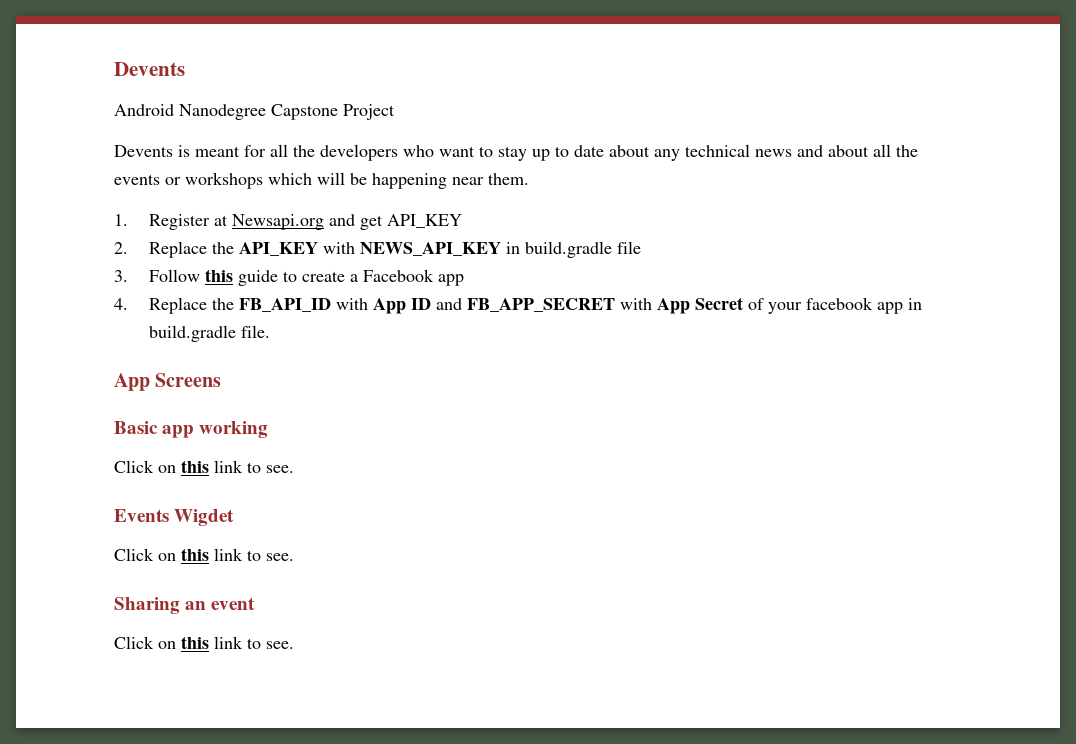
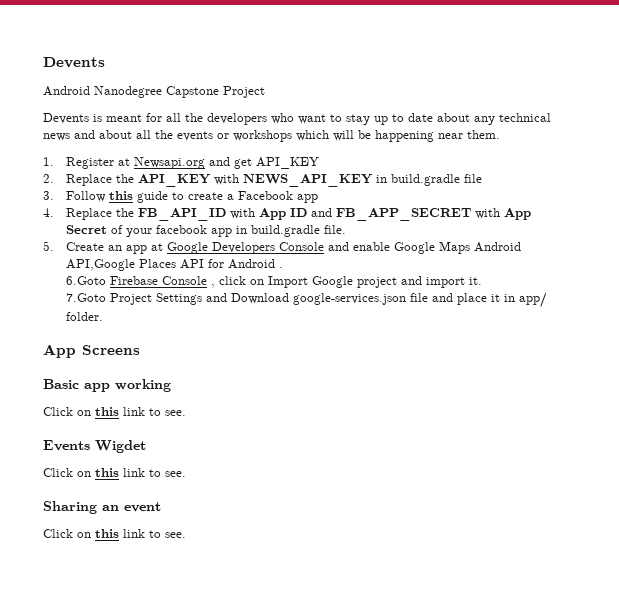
(270, 331) none -> [43,241,522,254] [66,259,284,271] [66,276,483,288] [66,292,548,308] [66,312,104,321] // 5. Create an app at Google Developers Console and enable Google Maps Android API,Google Places API for Android . // 6.Goto Firebase Console , click on Import Google project and import it. // 7.Goto Project Settings and Download google-services.json file and place it in app/ folder.

